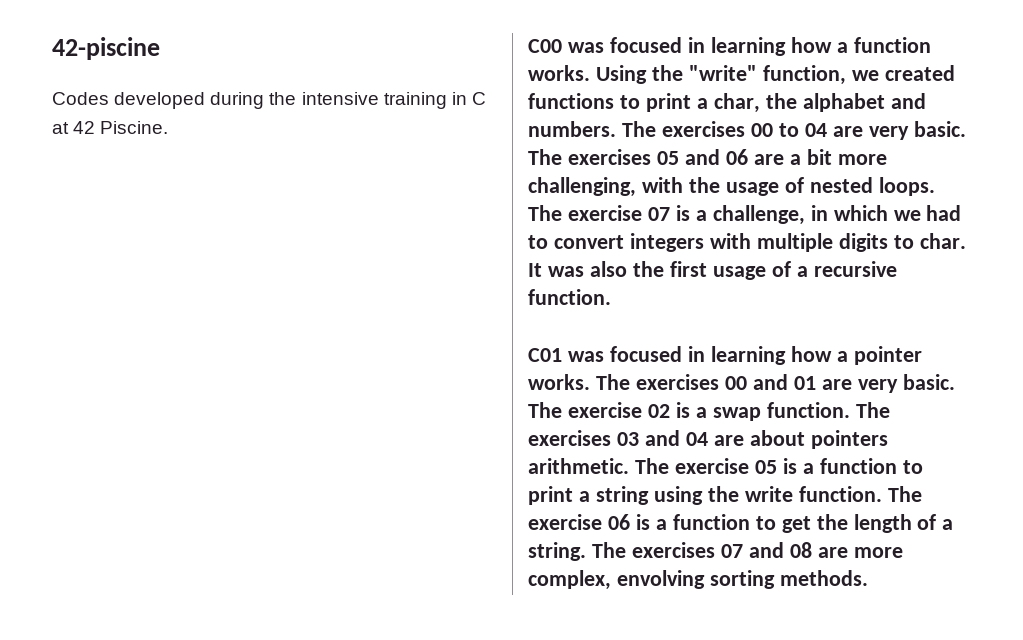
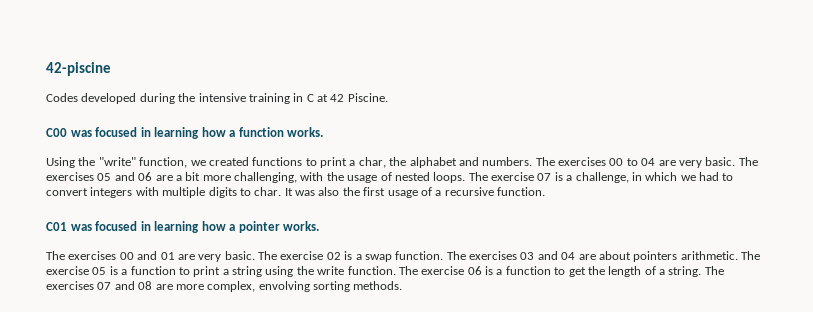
(590, 73) none -> (324, 132) //
(590, 382) none -> (320, 226) //

